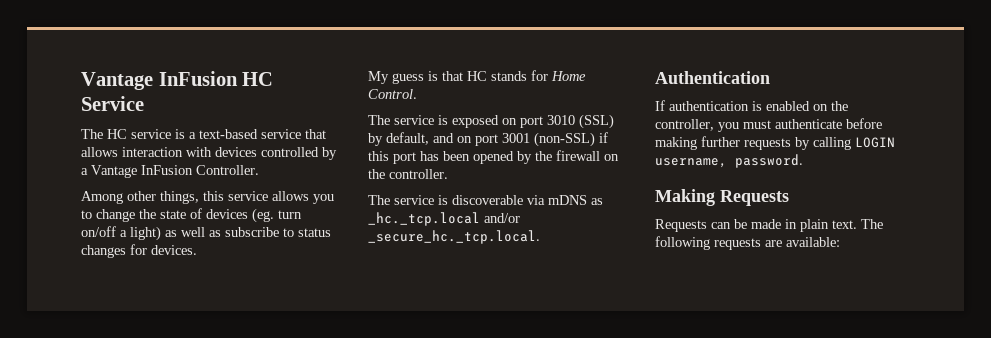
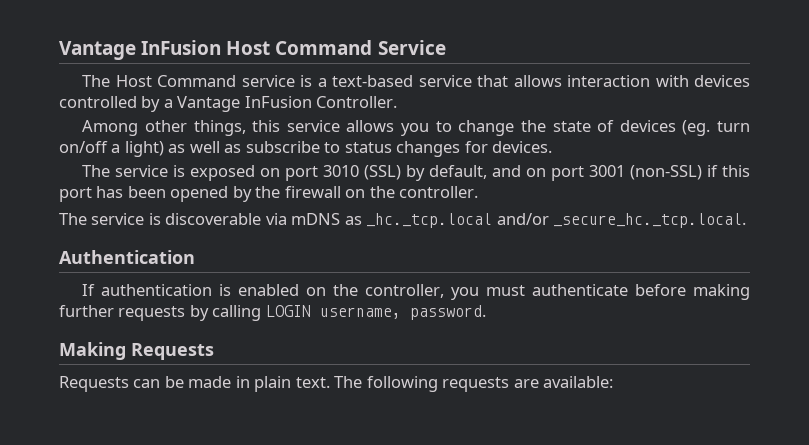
[81,71,274,90] Vantage InFusion HC -> [59,40,373,60] Vantage InFusion Host Command
[107,129,127,139] HC -> [115,75,237,87] Host Command
[368,70,586,84] [368,89,417,99] // My guess is that HC stands for Home Control. -> (553, 147) none

